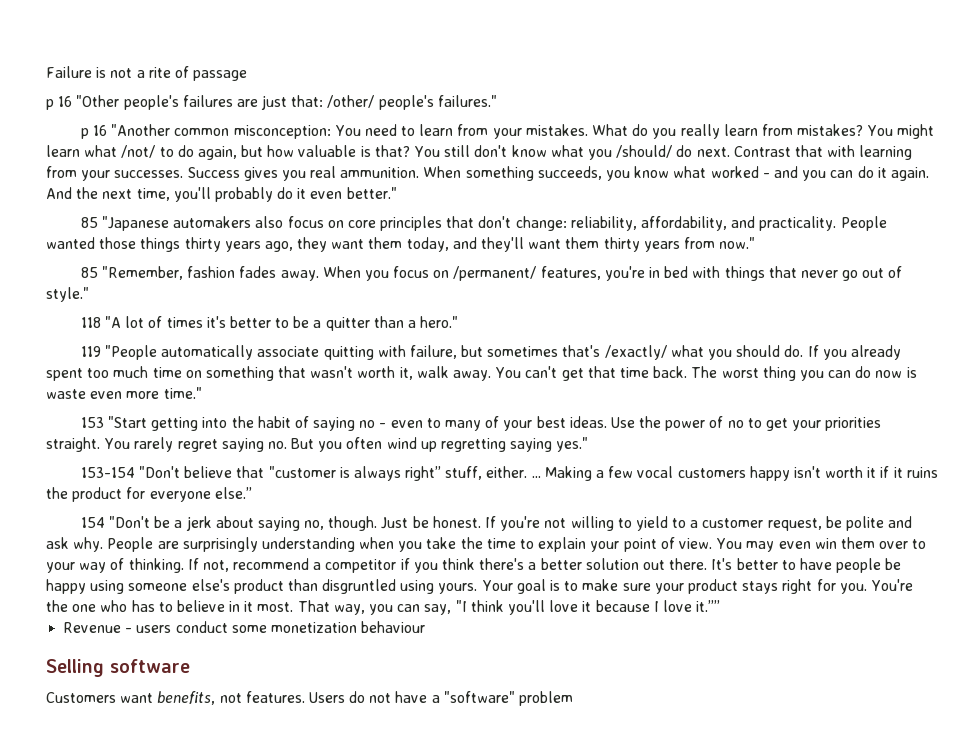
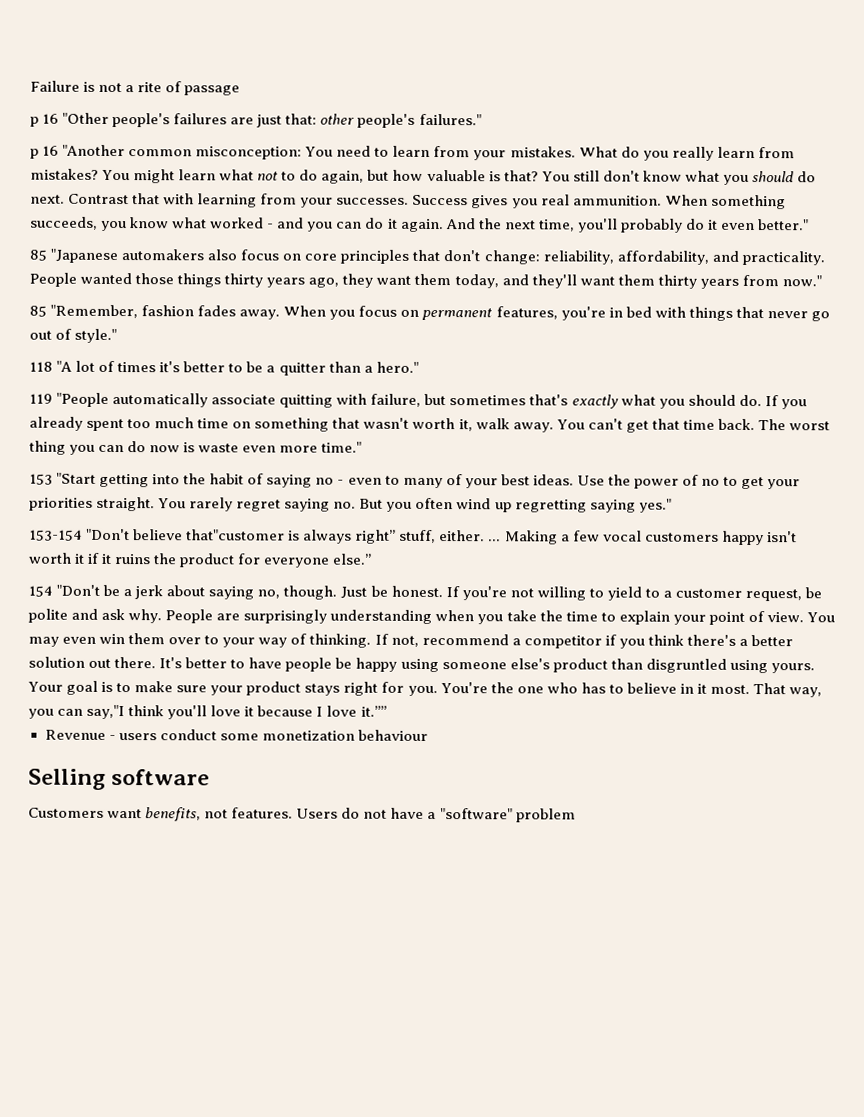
[327,95,375,108] /other/ -> [320,113,356,125] other
[121,145,156,158] /not/ -> [257,171,279,181] not
[616,145,673,158] /should/ -> [751,171,794,183] should
[453,266,537,281] /permanent/ -> [421,307,493,321] permanent
[604,345,667,360] /exactly/ -> [571,394,619,409] exactly
[236,466,336,478] that "customer -> [186,529,286,541] that"customer
[424,600,467,615] say, "I -> [86,704,126,720] say,"I

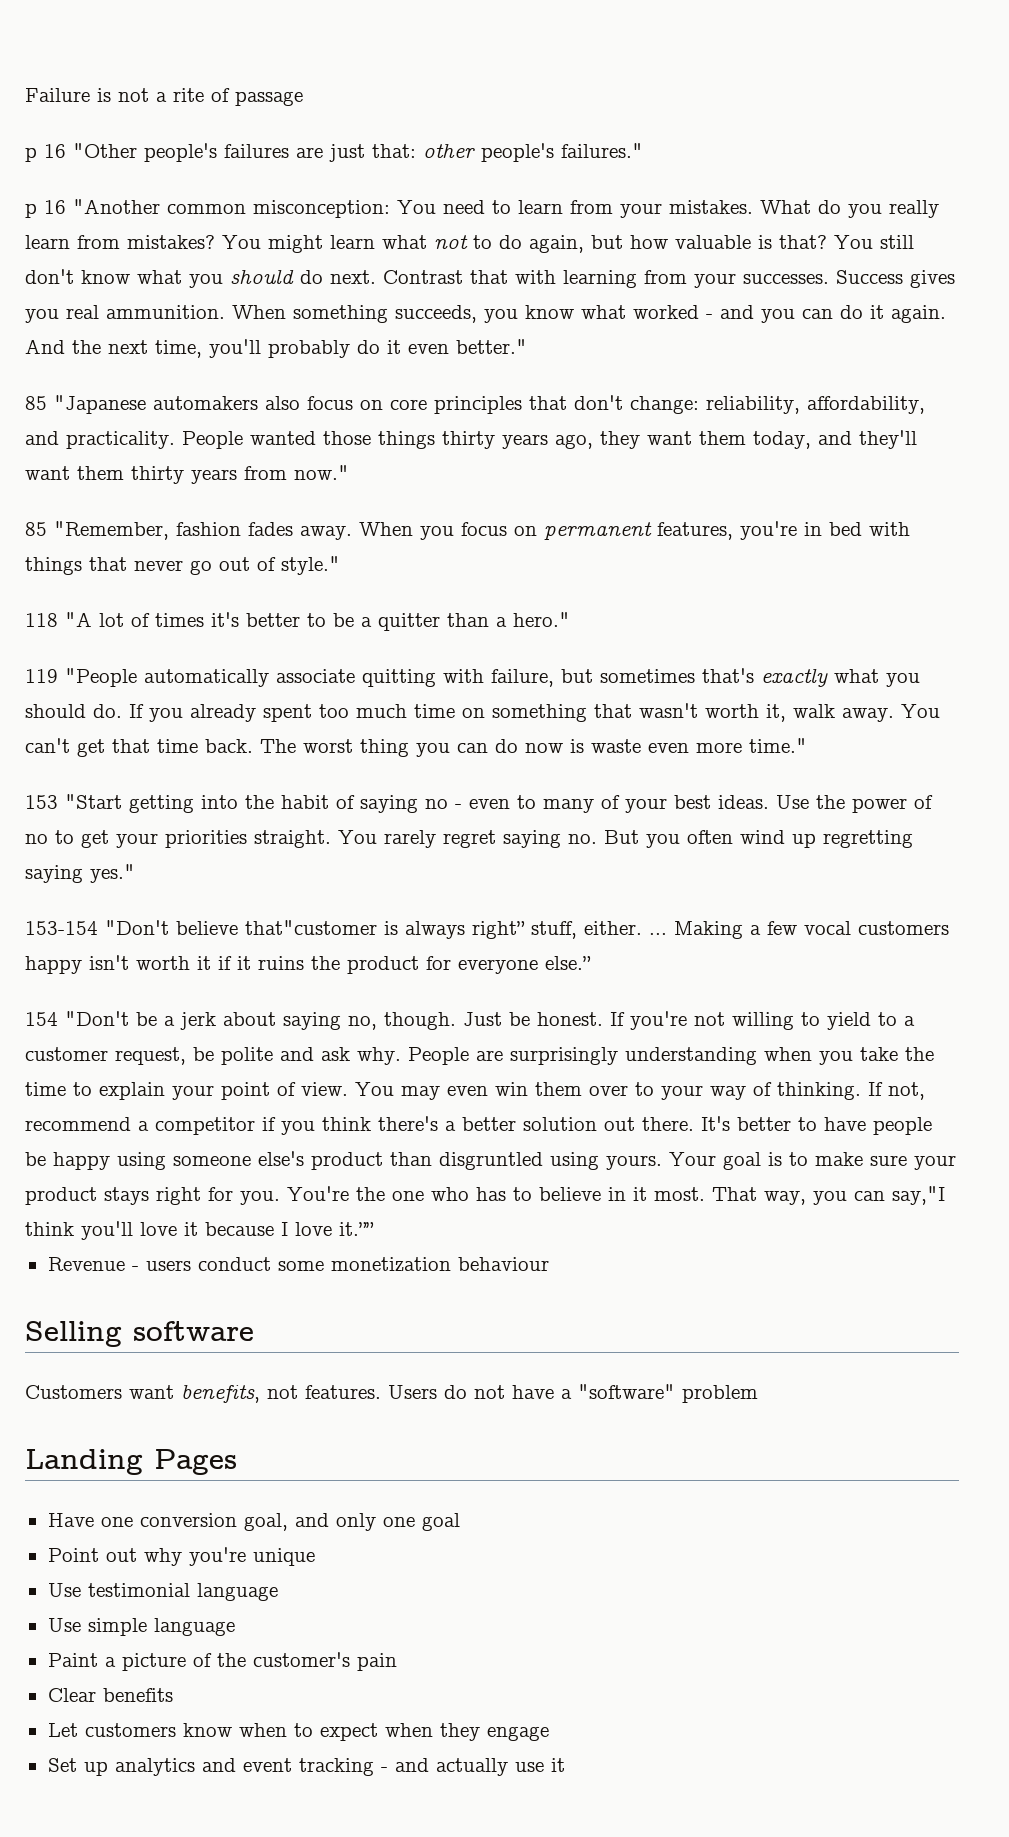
(576, 815) none -> [25,1449,237,1475] [47,1513,460,1531] [47,1547,315,1566] [47,1583,278,1601] [47,1618,235,1636] [47,1652,397,1671] [47,1688,173,1702] [47,1723,549,1741] [47,1758,565,1776] // Landing Pages // Have one conversion goal, and only one goal // Point out why you're unique // Use testimonial language // Use simple language // Paint a picture of the customer's pain // Clear benefits // Let customers know when to expect when they engage // Set up analytics and event tracking - and actually use it

